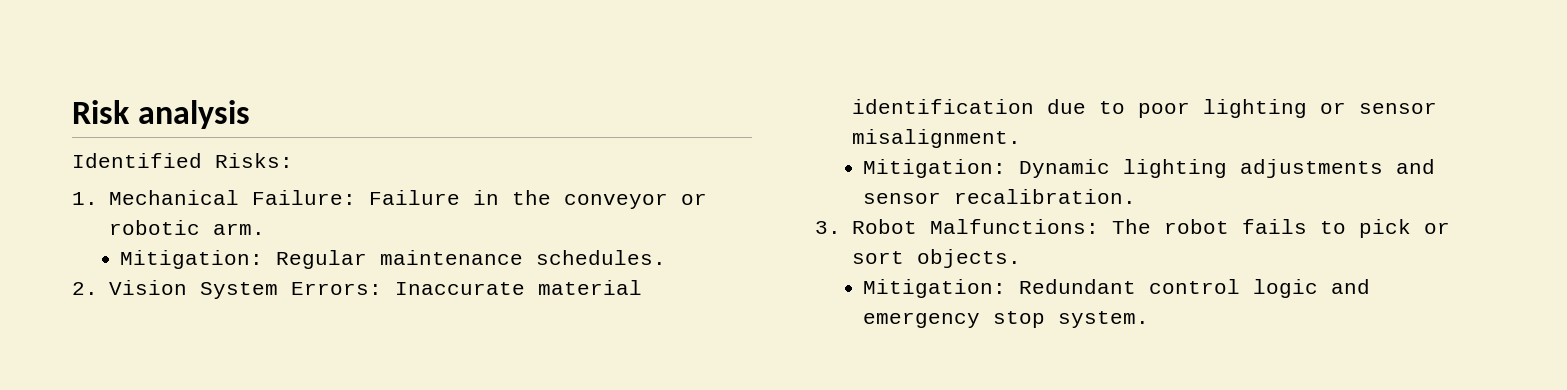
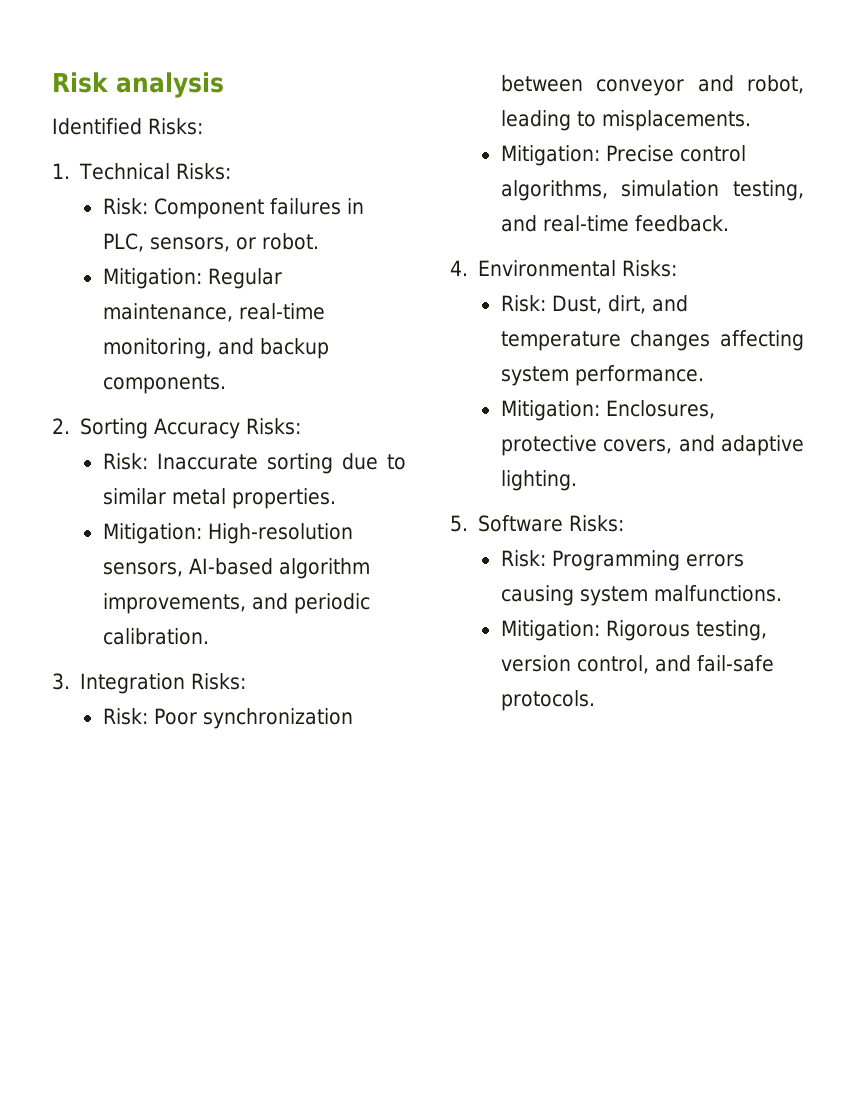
[108,190,707,209] [108,220,265,235] [120,250,667,269] [72,280,642,299] [851,99,1437,118] [851,129,1021,148] [863,159,1436,178] [863,189,1137,204] [815,219,1450,238] [851,249,1021,268] [863,279,1371,298] [863,311,1150,328] Mechanical Failure: Failure in the conveyor or robotic arm. // Mitigation: Regular maintenance schedules. // 2. Vision System Errors: Inaccurate material identification due to poor lighting or sensor misalignment. // Mitigation: Dynamic lighting adjustments and sensor recalibration. // 3. Robot Malfunctions: The robot fails to pick or sort objects. // Mitigation: Redundant control logic and emergency stop system. -> [79,163,232,180] [102,198,364,219] [102,233,319,252] [102,268,282,289] [102,303,325,322] [102,338,329,359] [102,374,226,394] [52,418,302,439] [102,453,406,474] [102,488,336,509] [102,523,353,544] [102,558,370,579] [102,593,370,614] [102,628,209,645] [52,673,247,694] [102,708,353,729] [500,75,804,96] [500,110,751,131] [500,145,746,166] [500,180,804,201] [500,215,729,232] [450,260,678,277] [500,295,688,314] [500,330,804,351] [500,365,704,386] [500,400,715,421] [500,435,804,456] [500,470,577,491] [450,515,625,532] [500,550,744,571] [500,585,782,606] [500,620,767,641] [500,655,774,674] [500,690,595,711] Technical Risks: // Risk: Component failures in PLC, sensors, or robot. // Mitigation: Regular maintenance, real-time monitoring, and backup components. // 2. Sorting Accuracy Risks: // Risk: Inaccurate sorting due to similar metal properties. // Mitigation: High-resolution sensors, AI-based algorithm improvements, and periodic calibration. // 3. Integration Risks: // Risk: Poor synchronization between conveyor and robot, leading to misplacements. // Mitigation: Precise control algorithms, simulation testing, and real-time feedback. // 4. Environmental Risks: // Risk: Dust, dirt, and temperature changes affecting system performance. // Mitigation: Enclosures, protective covers, and adaptive lighting. // 5. Software Risks: // Risk: Programming errors causing system malfunctions. // Mitigation: Rigorous testing, version control, and fail-safe protocols.

